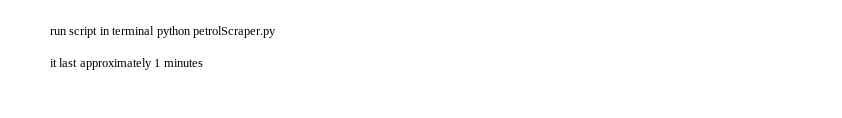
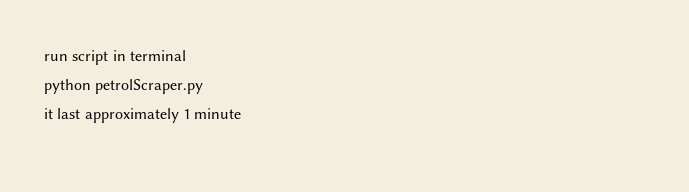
(155, 30) none -> (186, 55) //
[163,59,203,67] minutes -> [194,108,242,119] minute

